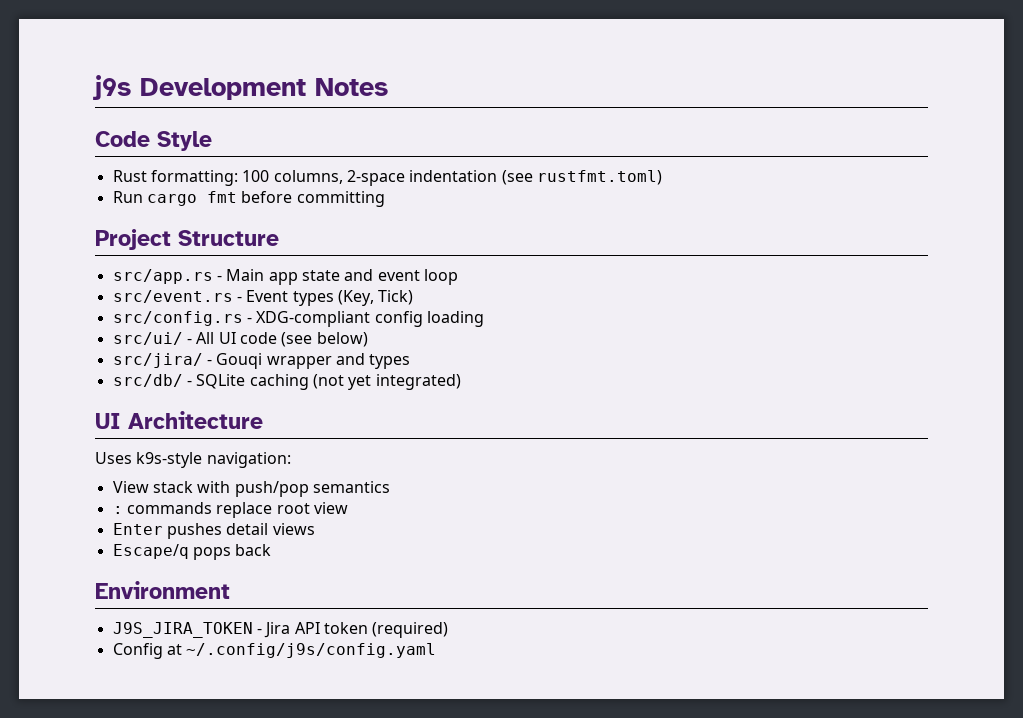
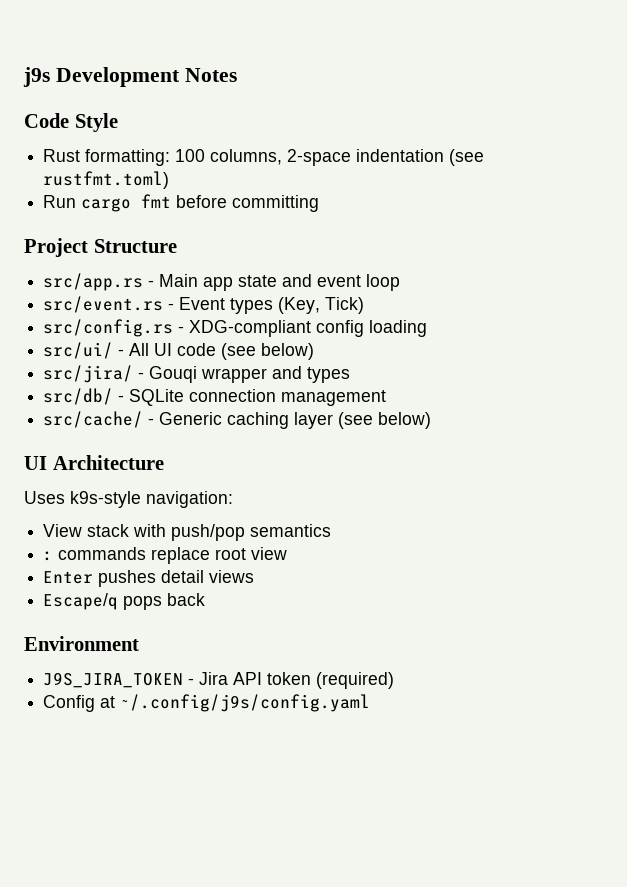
[249,374,461,390] caching (not yet integrated) -> [189,389,387,406] [43,411,432,429] connection management // src/cache/ - Generic caching layer (see below)

